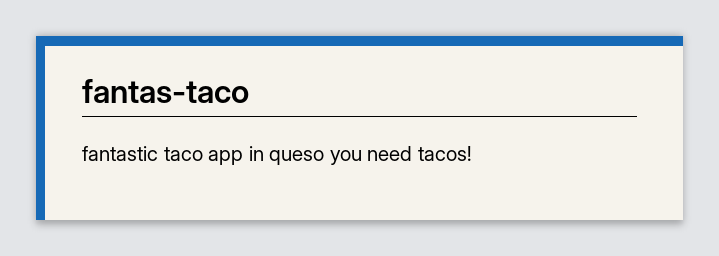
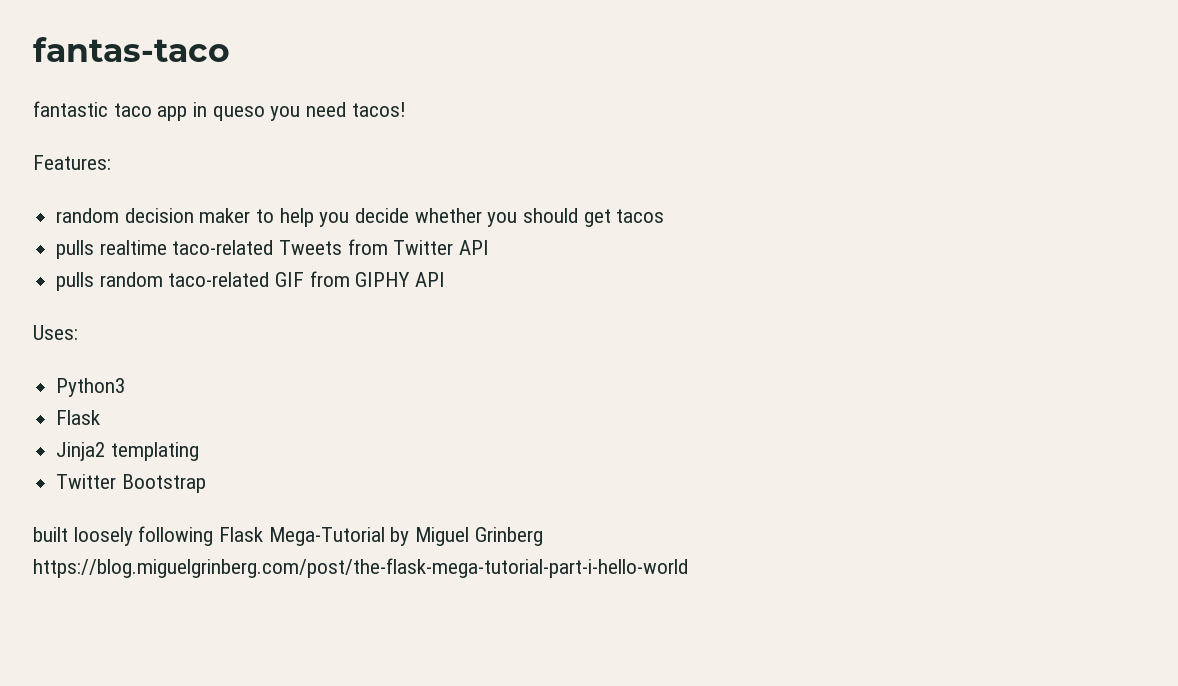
(472, 153) none -> [33,155,111,170] [56,208,665,227] [56,239,490,259] [56,271,446,291] [33,325,78,340] [56,378,126,397] [56,410,101,425] [56,442,199,461] [56,474,206,493] [33,526,543,546] [33,558,688,578] // Features: // random decision maker to help you decide whether you should get tacos // pulls realtime taco-related Tweets from Twitter API // pulls random taco-related GIF from GIPHY API // Uses: // Python3 // Flask // Jinja2 templating // Twitter Bootstrap // built loosely following Flask Mega-Tutorial by Miguel Grinberg https://blog.miguelgrinberg.com/post/the-flask-mega-tutorial-part-i-hello-world

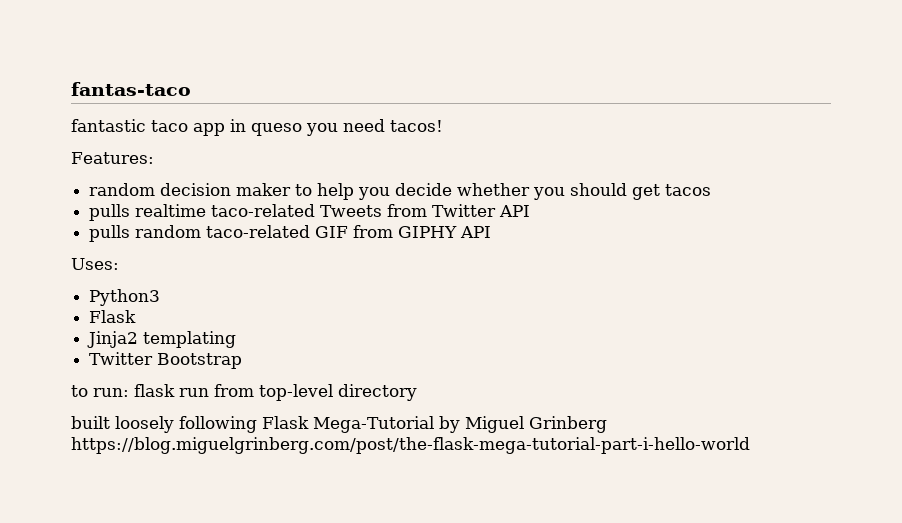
(206, 483) none -> [71,384,417,401] // to run: flask run from top-level directory

